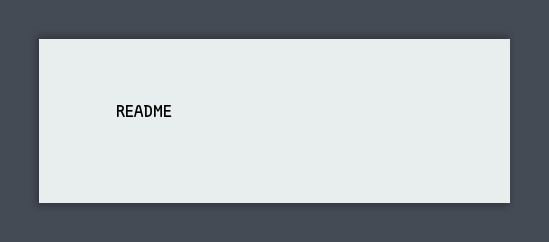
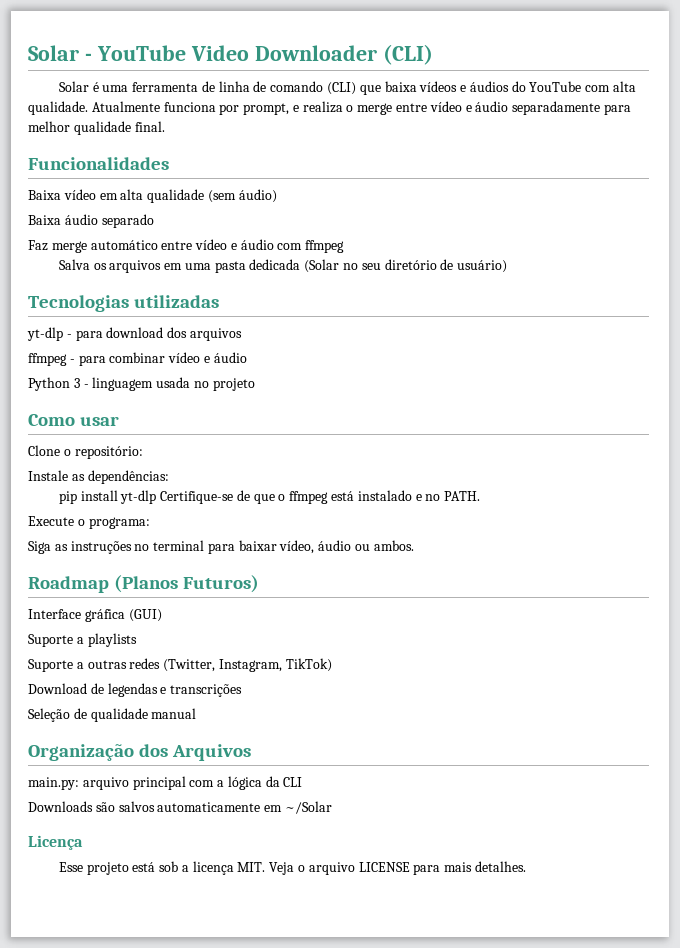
[116,105,172,117] README -> [28,44,433,65] [58,81,637,95] [28,101,631,115] [28,121,165,135] [28,157,169,170] [28,189,277,203] [28,214,154,228] [28,239,345,253] [58,259,508,273] [28,295,220,312] [27,327,242,341] [28,352,247,366] [28,377,255,391] [28,414,120,426] [28,445,143,459] [28,470,169,484] [58,490,481,504] [28,516,150,529] [28,540,414,554] [28,575,260,593] [28,609,162,622] [28,633,137,647] [28,658,332,672] [28,683,243,697] [28,708,197,722] [28,744,252,761] [28,776,303,790] [28,801,332,814] [28,835,83,850] [58,861,526,875] Solar - YouTube Video Downloader (CLI) // Solar é uma ferramenta de linha de comando (CLI) que baixa vídeos e áudios do YouTube com alta qualidade. Atualmente funciona por prompt, e realiza o merge entre vídeo e áudio separadamente para melhor qualidade final. // Funcionalidades // Baixa vídeo em alta qualidade (sem áudio) // Baixa áudio separado // Faz merge automático entre vídeo e áudio com ffmpeg // Salva os arquivos em uma pasta dedicada (Solar no seu diretório de usuário) // Tecnologias utilizadas // yt-dlp - para download dos arquivos // ffmpeg - para combinar vídeo e áudio // Python 3 - linguagem usada no projeto // Como usar // Clone o repositório: // Instale as dependências: // pip install yt-dlp Certifique-se de que o ffmpeg está instalado e no PATH. // Execute o programa: // Siga as instruções no terminal para baixar vídeo, áudio ou ambos. // Roadmap (Planos Futuros) // Interface gráfica (GUI) // Suporte a playlists // Suporte a outras redes (Twitter, Instagram, TikTok) // Download de legendas e transcrições // Seleção de qualidade manual // Organização dos Arquivos // main.py: arquivo principal com a lógica da CLI // Downloads são salvos automaticamente em ~/Solar // Licença // Esse projeto está sob a licença MIT. Veja o arquivo LICENSE para mais detalhes.

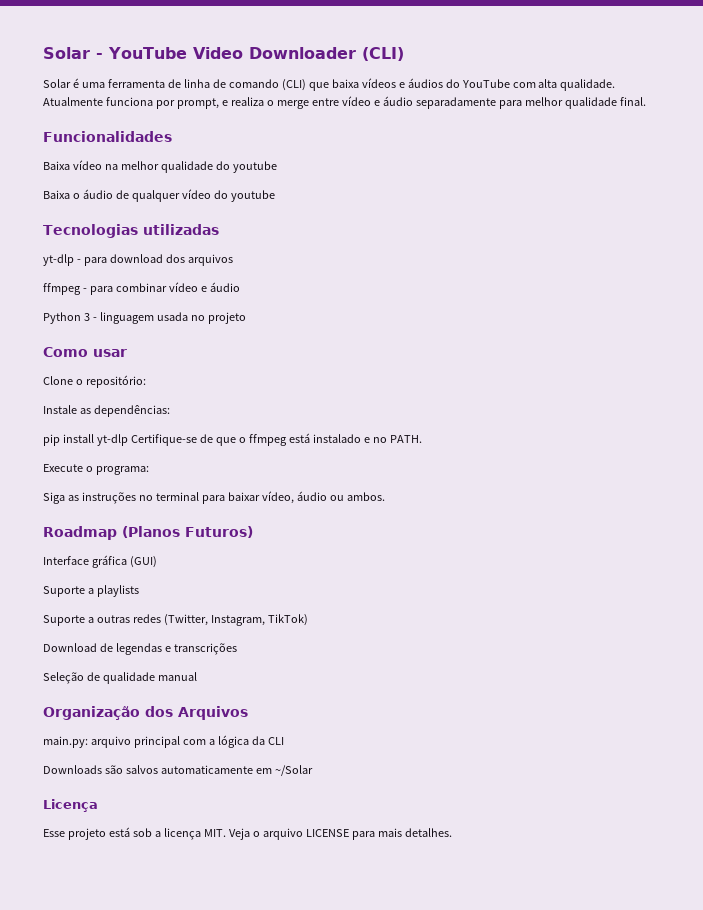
[99,189,277,203] [28,214,154,228] [28,239,345,253] [58,259,508,273] em alta qualidade (sem áudio) // Baixa áudio separado // Faz merge automático entre vídeo e áudio com ffmpeg // Salva os arquivos em uma pasta dedicada (Solar no seu diretório de usuário) -> [104,161,277,173] [43,189,275,202] na melhor qualidade do youtube // Baixa o áudio de qualquer vídeo do youtube

